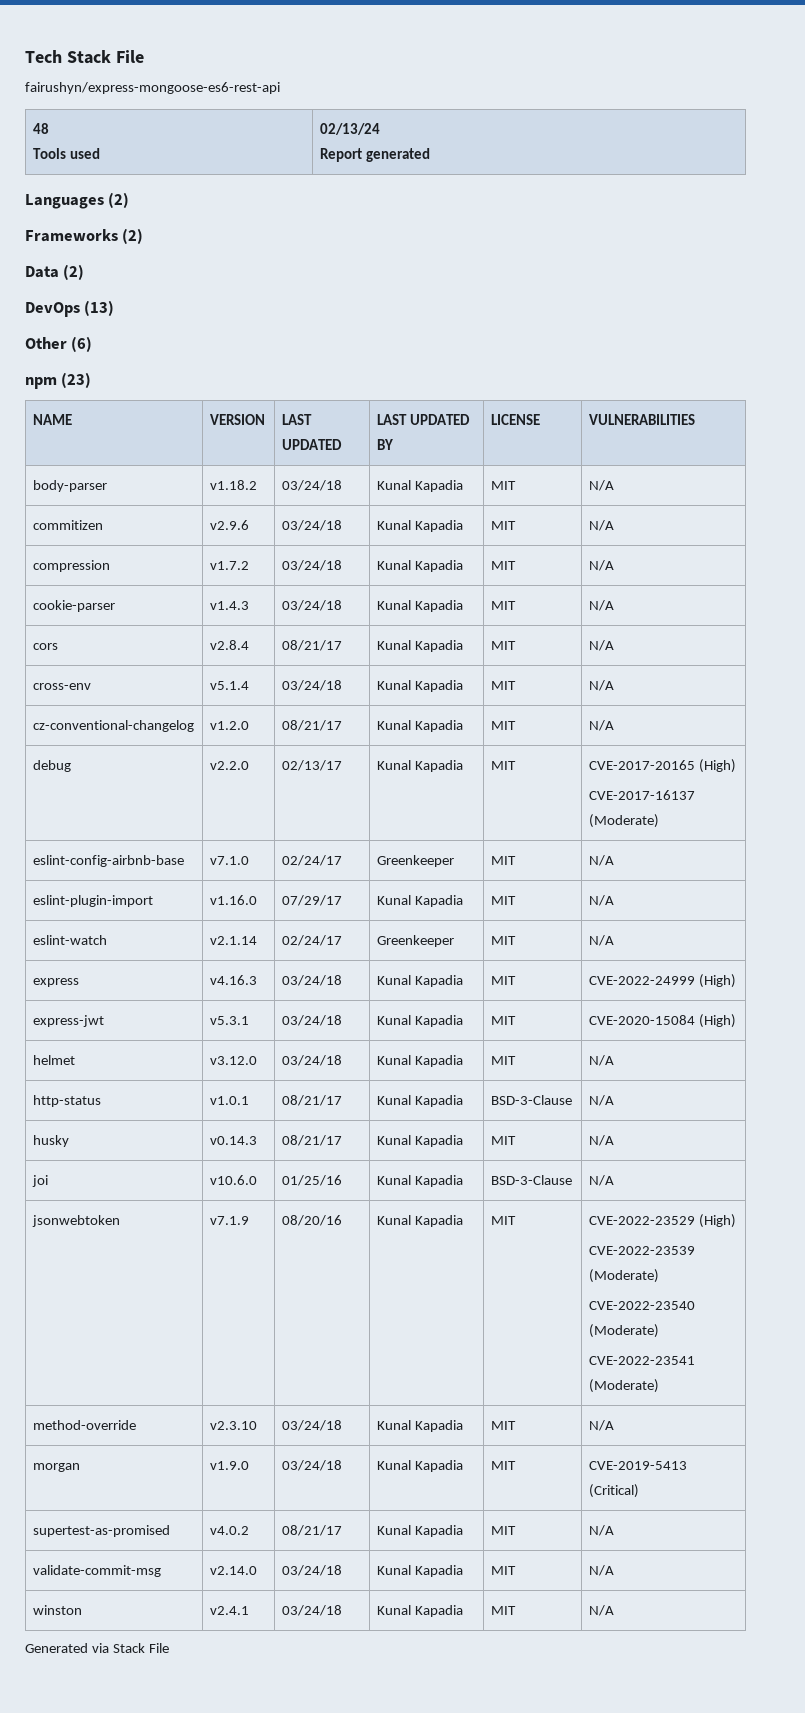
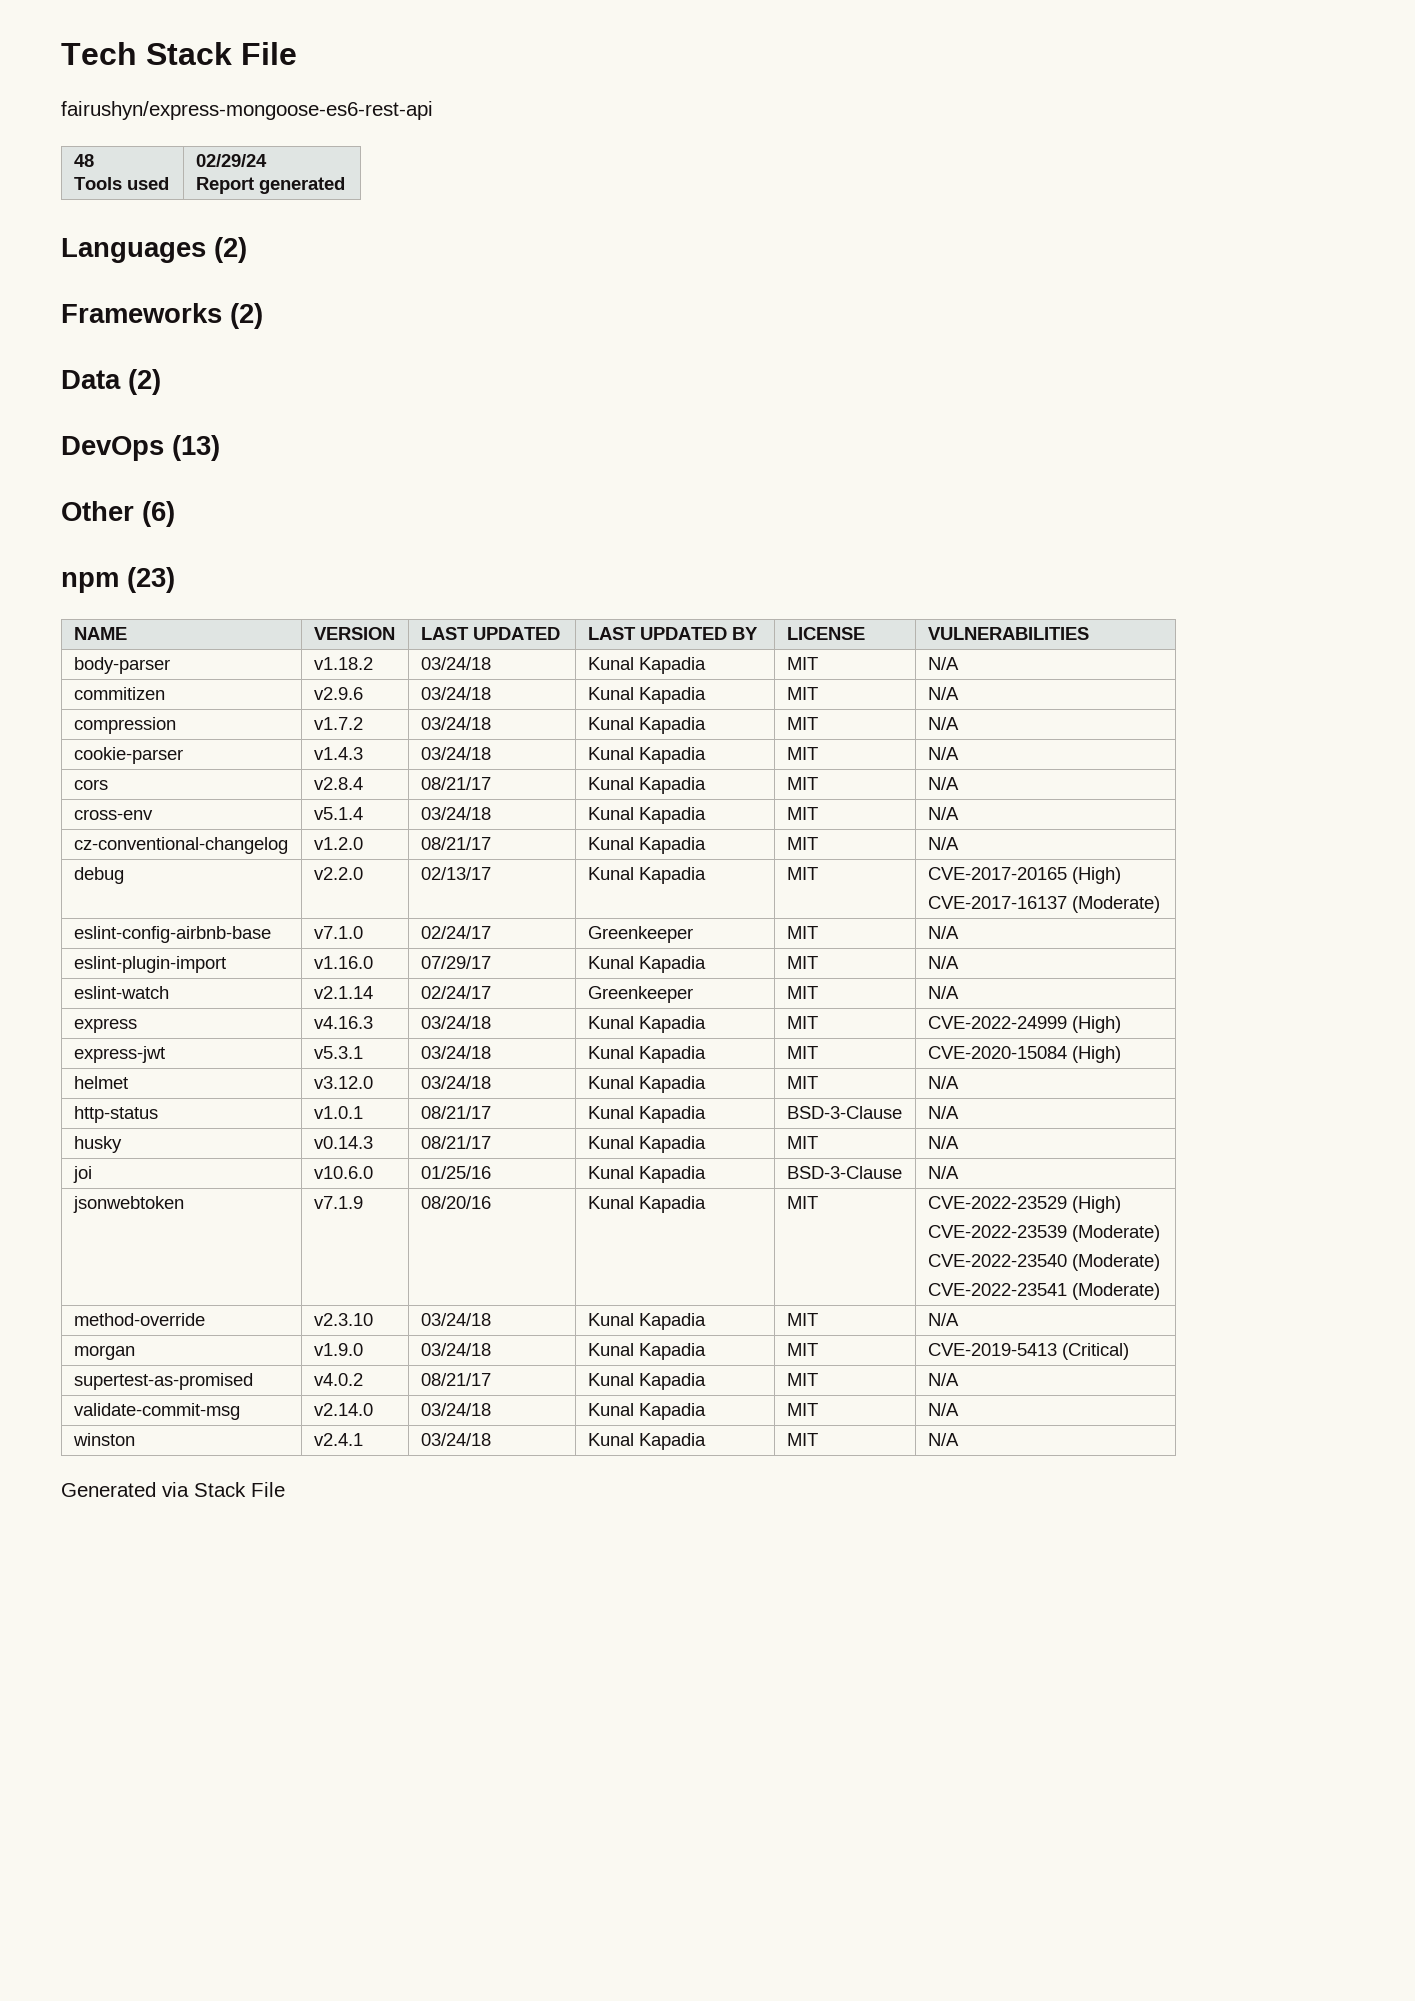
[319,123,380,135] 02/13/24 -> [195,154,267,167] 02/29/24

